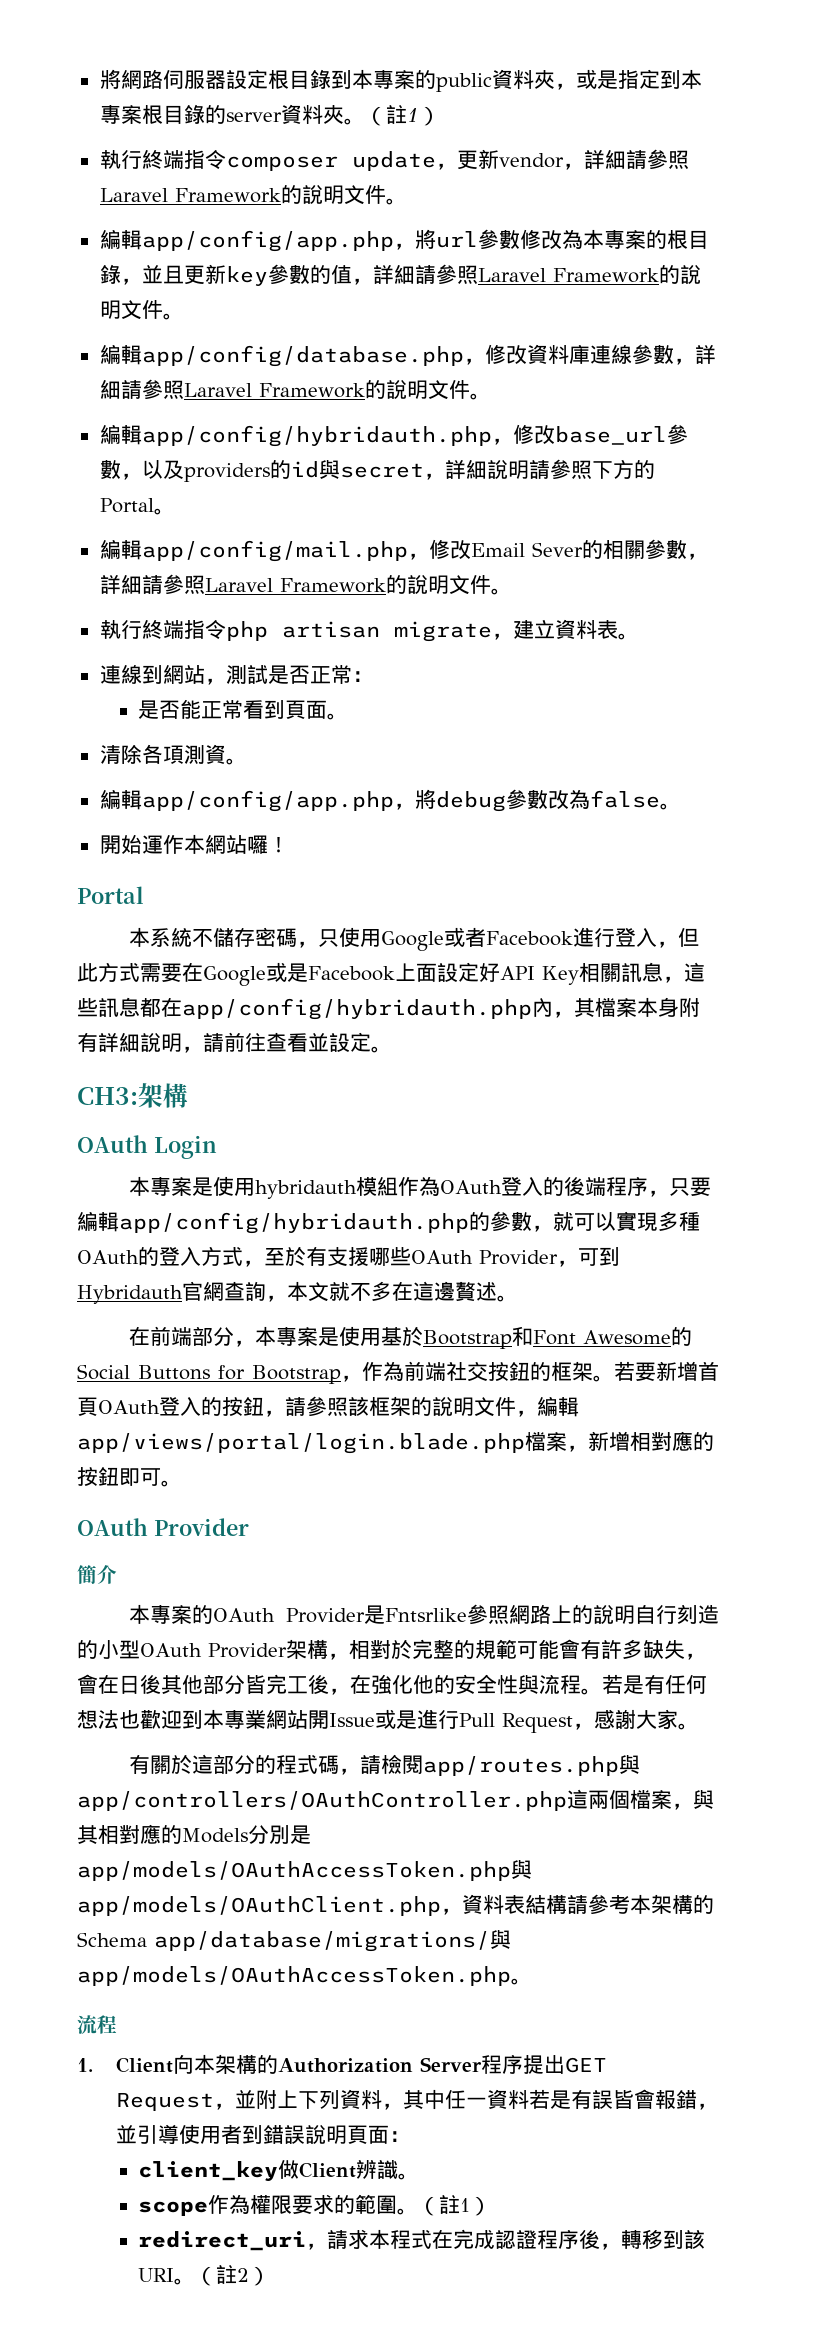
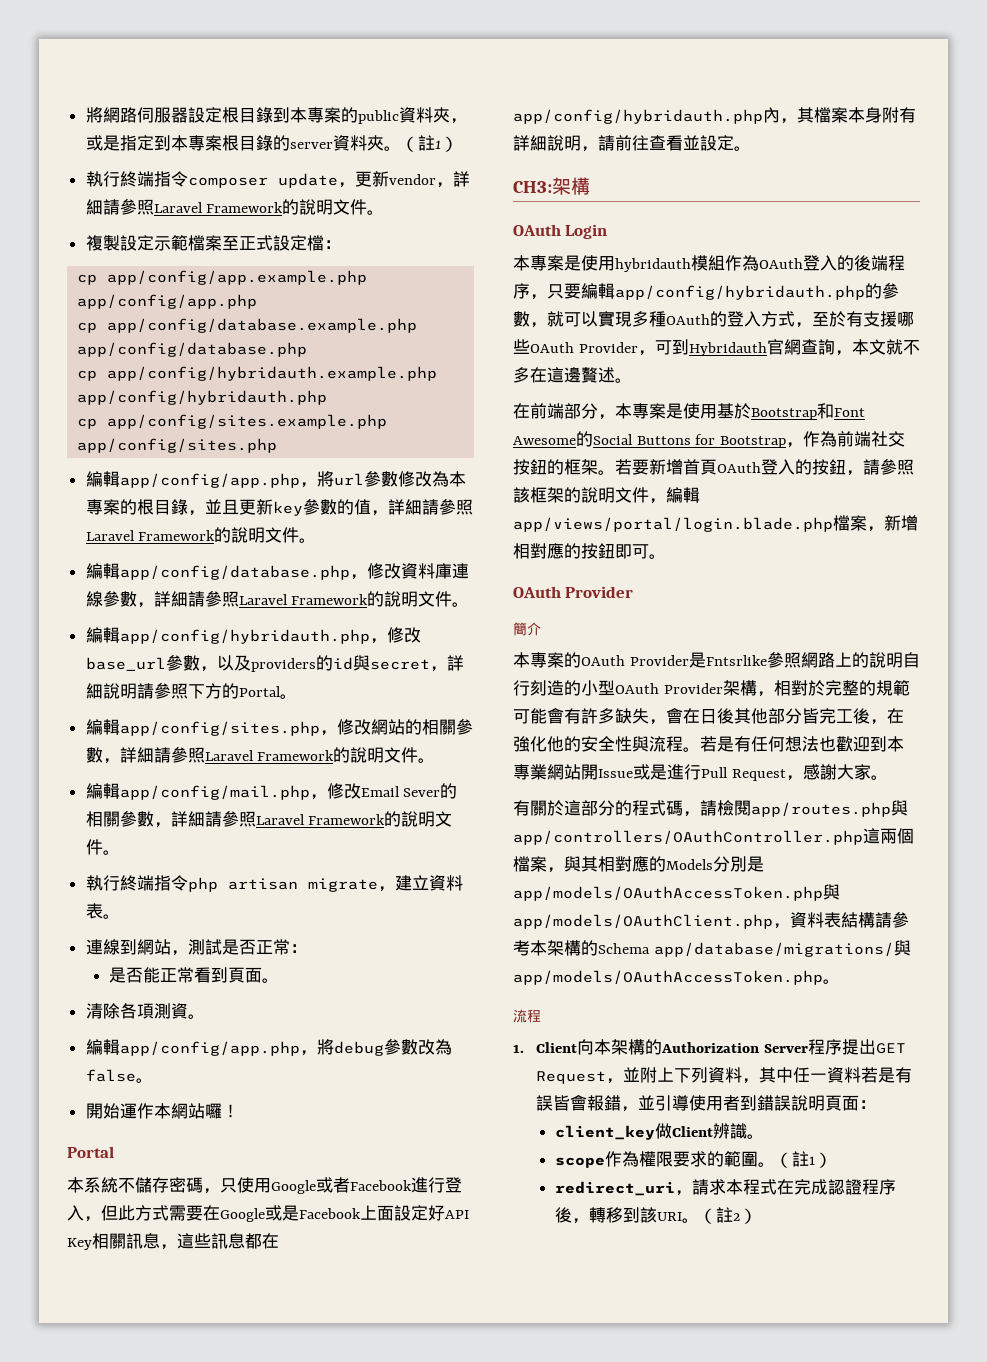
(407, 201) none -> [85,235,341,251] [77,270,368,285] [77,294,258,309] [77,318,418,333] [77,342,308,357] [77,366,438,381] [77,390,328,405] [77,414,388,429] [77,438,278,453] // 複製設定示範檔案至正式設定檔： // cp app/config/app.example.php app/config/app.php // cp app/config/database.example.php app/config/database.php // cp app/config/hybridauth.example.php app/config/hybridauth.php // cp app/config/sites.example.php app/config/sites.php
(175, 511) none -> [85,718,473,736] [85,746,436,764] // 編輯app/config/sites.php，修改網站的相關參數，詳細請參照Laravel Framework的說明文件。

